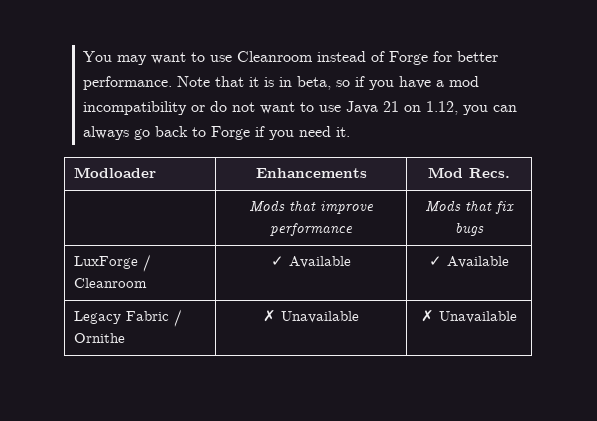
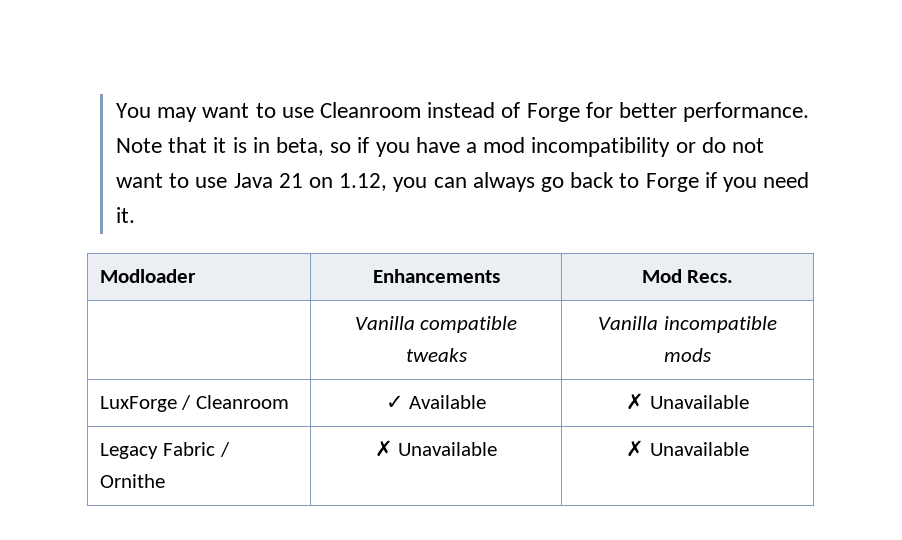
[249,200,374,214] [270,223,353,236] [425,200,514,214] [455,223,484,236] Mods that improve performance | Mods that fix bugs -> [354,316,518,333] [405,348,467,362] [598,316,777,333] [664,348,711,362] Vanilla compatible tweaks | Vanilla incompatible mods
[429,256,509,268] ✓ Available -> [626,393,749,410] ✗ Unavailable

